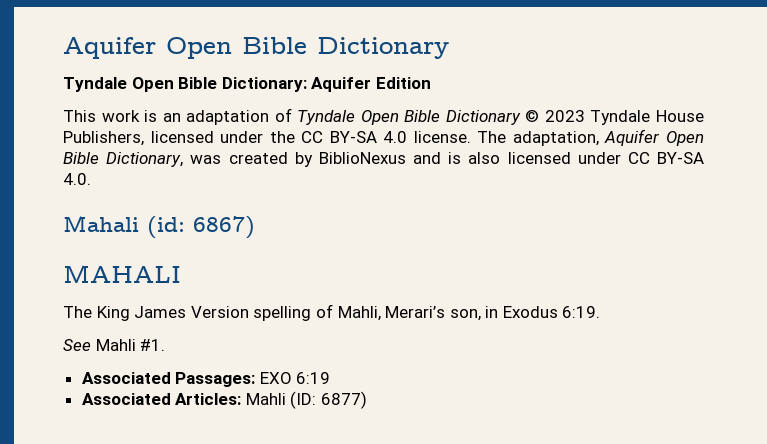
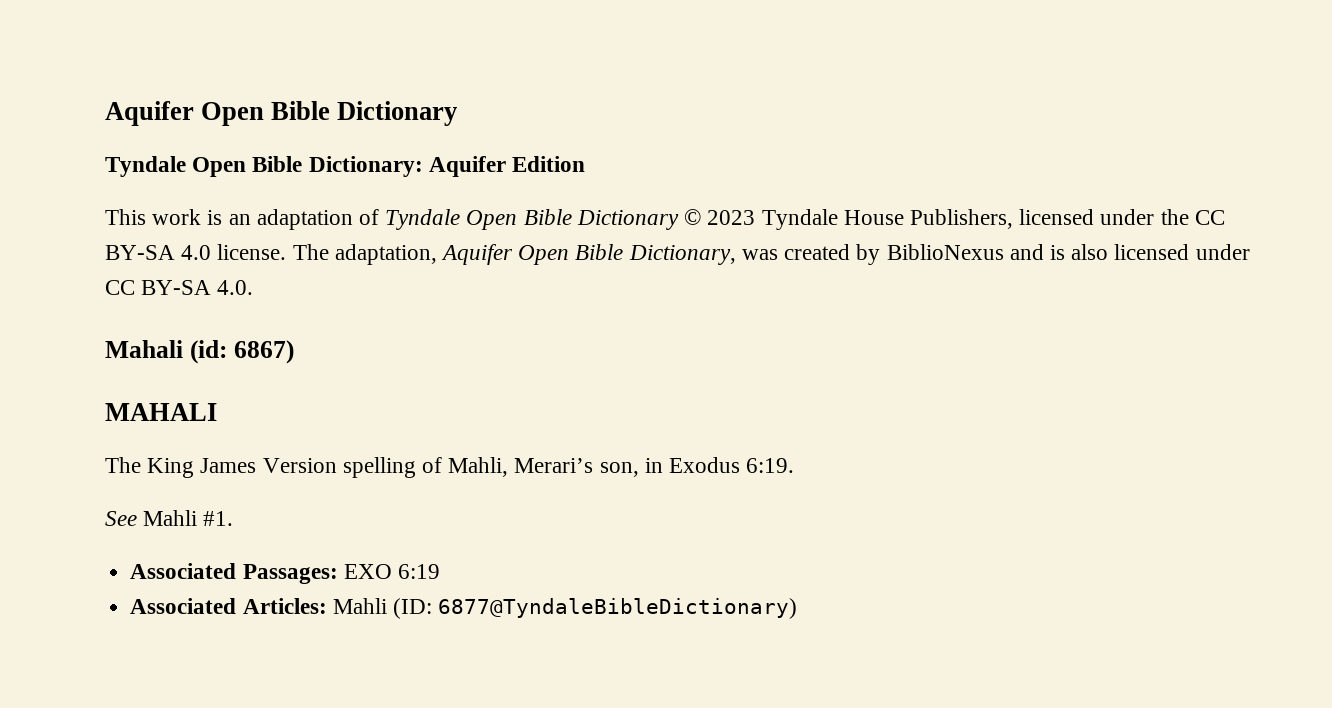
[321,391,368,409] 6877) -> [438,598,798,619] 6877@TyndaleBibleDictionary)

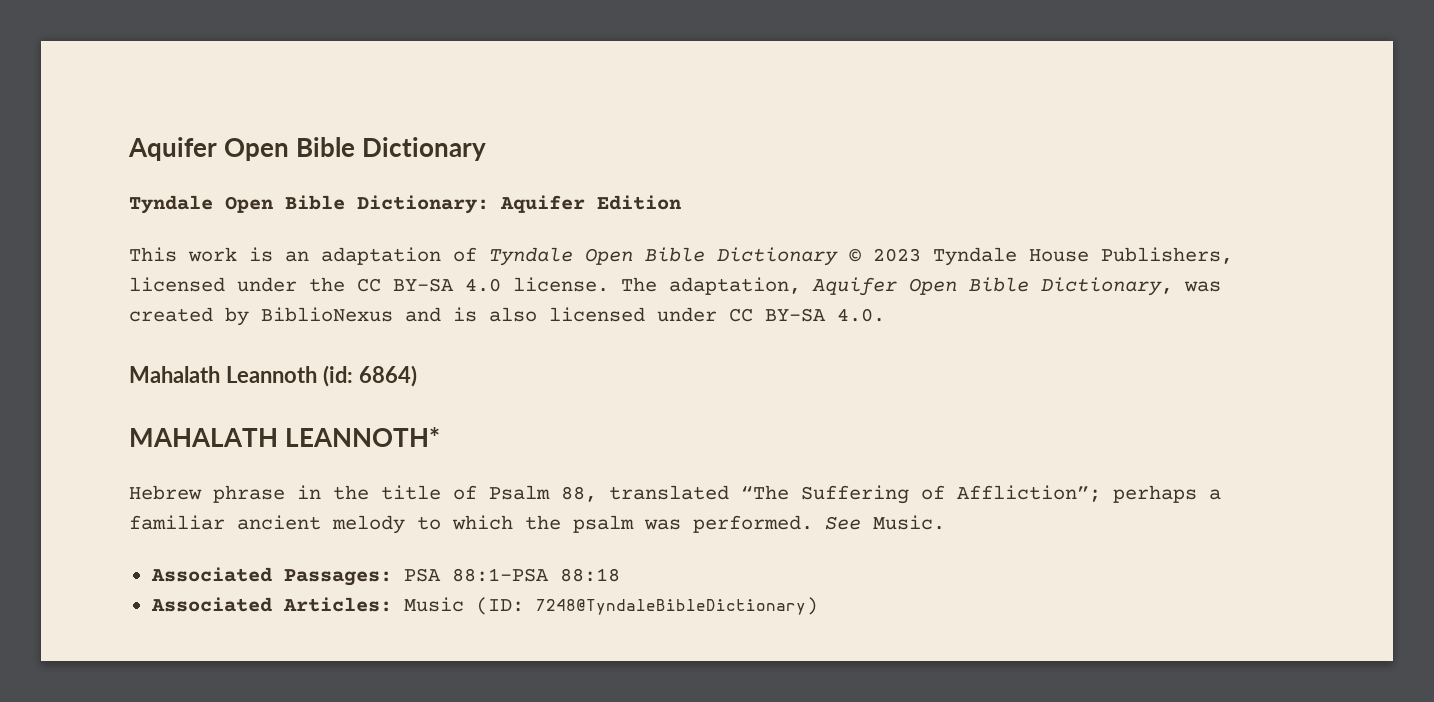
[105,340,294,364] [105,403,217,421] [105,457,795,478] [105,510,234,526] Mahali (id: 6867) // MAHALI // The King James Version spelling of Mahli, Merari’s son, in Exodus 6:19. // See Mahli #1. -> [129,365,417,387] [129,427,441,447] [129,485,1221,504] [129,515,945,534] Mahalath Leannoth (id: 6864) // MAHALATH LEANNOTH* // Hebrew phrase in the title of Psalm 88, translated “The Suffering of Affliction”; perhaps a familiar ancient melody to which the psalm was performed. See Music.
[343,564,440,579] EXO 6:19 -> [403,568,620,582] PSA 88:1–PSA 88:18
[332,598,798,619] Mahli (ID: 6877@TyndaleBibleDictionary) -> [403,597,818,615] Music (ID: 7248@TyndaleBibleDictionary)

